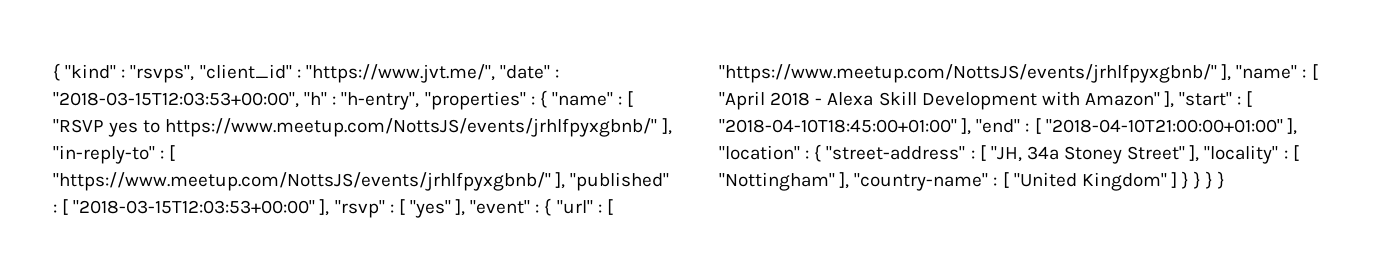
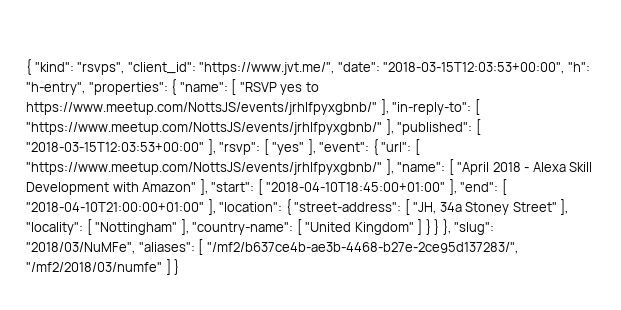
[53,63,560,83] [53,90,623,110] { "kind" : "rsvps", "client_id" : "https://www.jvt.me/", "date" : "2018-03-15T12:03:53+00:00", "h" : "h-entry", "properties" : { "name" : -> [26,59,590,75] [26,79,228,95] { "kind": "rsvps", "client_id": "https://www.jvt.me/", "date": "2018-03-15T12:03:53+00:00", "h": "h-entry", "properties": { "name":
[53,145,176,164] [53,172,670,191] [53,204,57,213] "in-reply-to" : [ "https://www.meetup.com/NottsJS/events/jrhlfpyxgbnb/" ], "published" : -> [392,99,480,115] [26,119,473,135] "in-reply-to": [ "https://www.meetup.com/NottsJS/events/jrhlfpyxgbnb/" ], "published":
[334,200,394,218] "rsvp" : -> [219,142,261,155] "rsvp":
[470,198,613,216] [719,64,1307,83] "event" : { "url" : [ "https://www.meetup.com/NottsJS/events/jrhlfpyxgbnb/" ], "name" : -> [319,139,420,155] [26,159,446,175] "event": { "url": [ "https://www.meetup.com/NottsJS/events/jrhlfpyxgbnb/" ], "name":
[1179,92,1242,106] "start" : -> [211,182,255,192] "start":
[976,119,1030,133] "end" : -> [460,182,499,192] "end":
[719,144,975,162] "location" : { "street-address" : -> [219,199,402,215] "location": { "street-address":
[1204,145,1288,164] "locality" : -> [26,222,83,235] "locality":
[854,173,998,191] "country-name" : -> [192,222,294,235] "country-name":
[1206,171,1214,189] } -> [442,219,495,235] [26,239,518,255] [26,259,171,275] }, "slug": "2018/03/NuMFe", "aliases": [ "/mf2/b637ce4b-ae3b-4468-b27e-2ce95d137283/", "/mf2/2018/03/numfe" ]

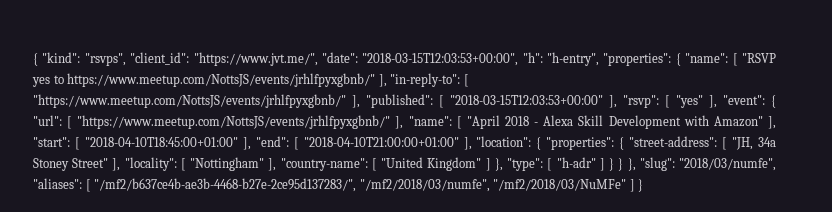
(291, 207) none -> [546,137,625,150] "properties": {
(423, 227) none -> [494,157,605,171] }, "type": [ "h-adr" ]
[26,242,135,254] "2018/03/NuMFe", -> [678,158,776,171] "2018/03/numfe",
[26,262,162,272] "/mf2/2018/03/numfe" -> [359,179,627,192] "/mf2/2018/03/numfe", "/mf2/2018/03/NuMFe"

